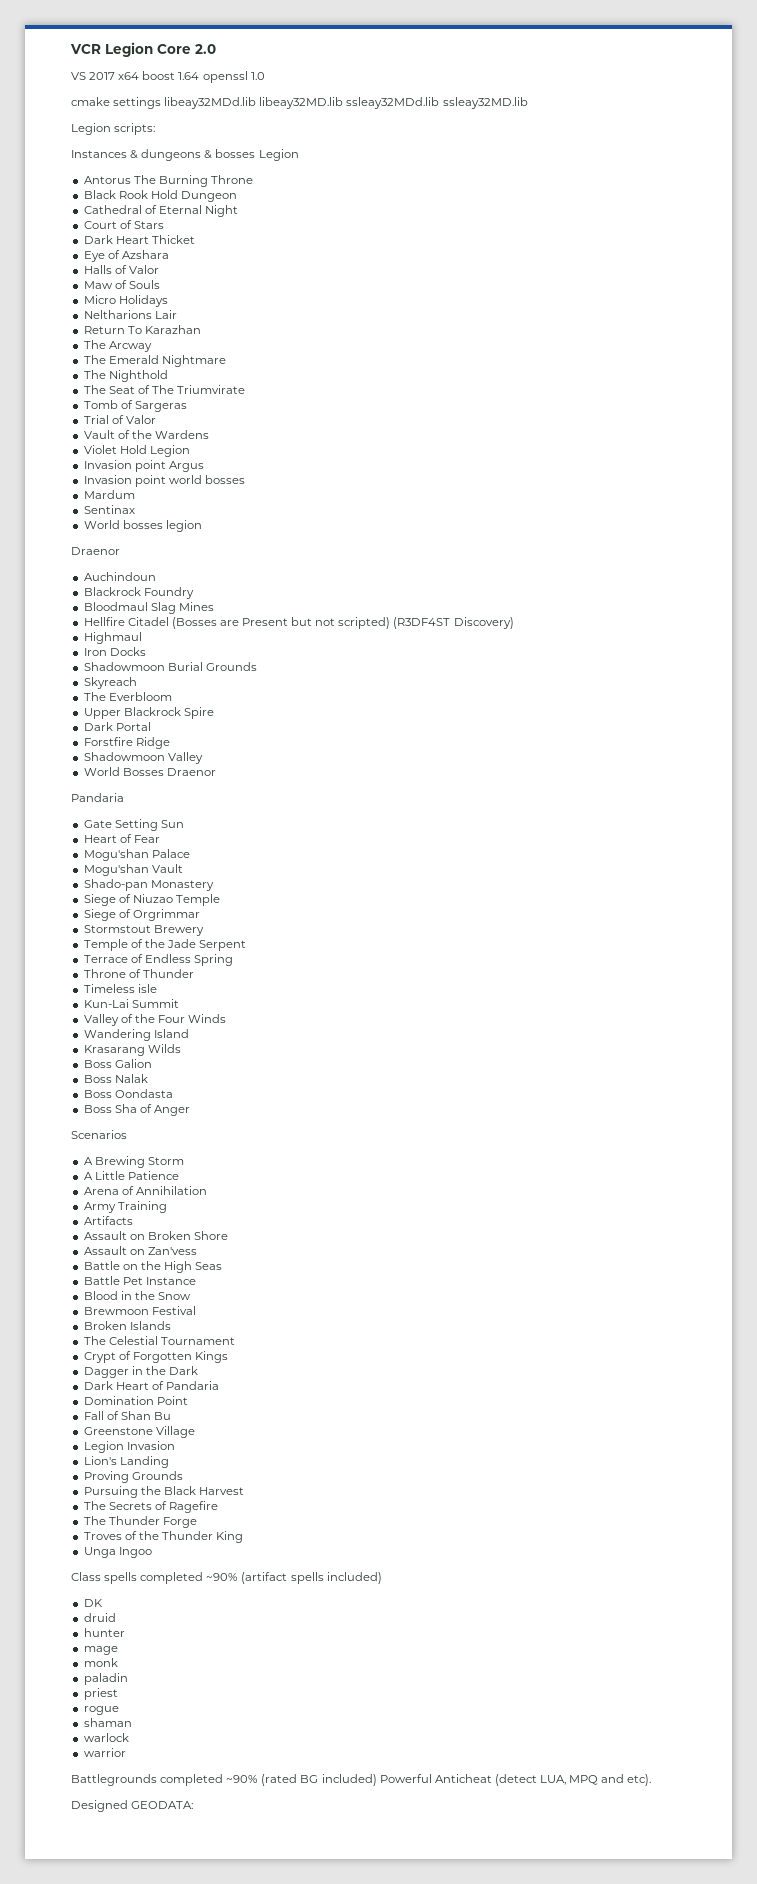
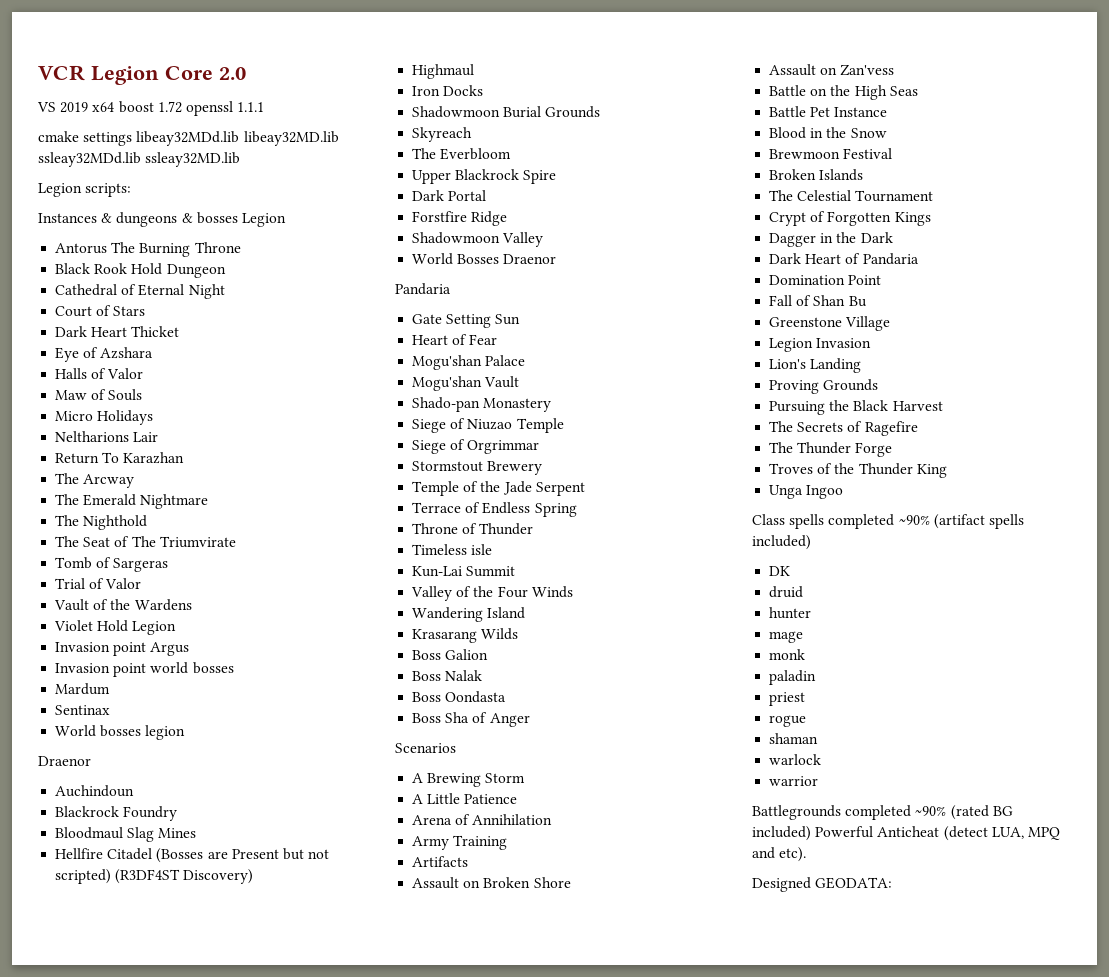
[89,72,116,80] 2017 -> [60,102,89,113] 2019
[178,71,265,83] 1.64 openssl 1.0 -> [157,101,265,116] 1.72 openssl 1.1.1

